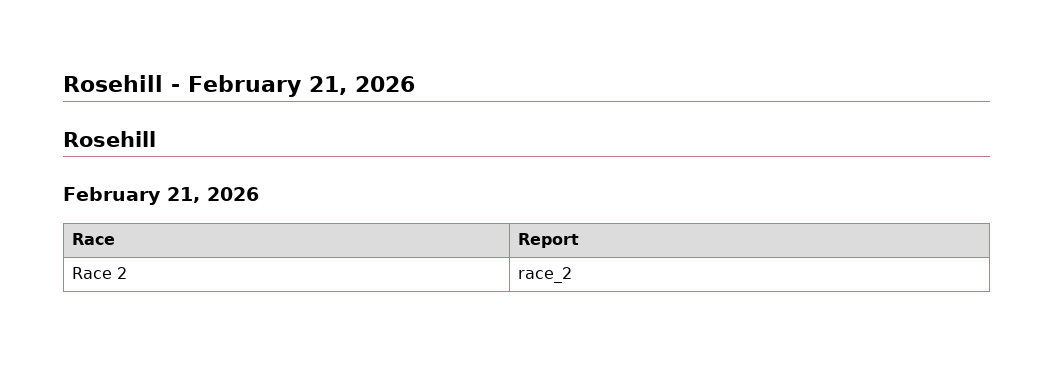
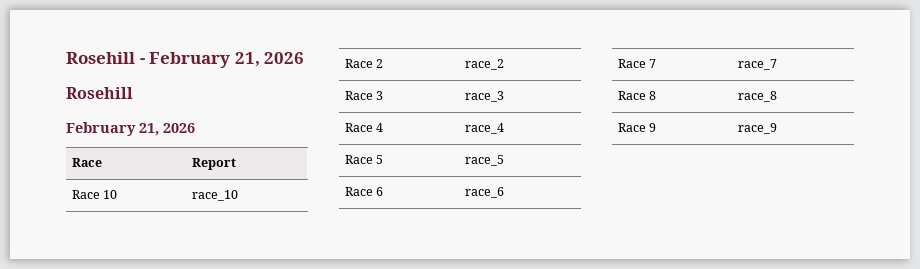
(579, 240) none -> [71,190,118,199] [191,190,238,201] // Race 10 | race_10
(572, 275) none -> [344,91,384,100] [464,91,504,102] [344,123,384,132] [464,123,504,134] [344,155,384,164] [464,155,504,166] [344,187,384,196] [464,187,504,198] [617,59,657,68] [737,59,777,70] [617,91,657,100] [737,91,777,102] [617,123,657,132] [737,123,777,134] // Race 3 | race_3 // Race 4 | race_4 // Race 5 | race_5 // Race 6 | race_6 // Race 7 | race_7 // Race 8 | race_8 // Race 9 | race_9

